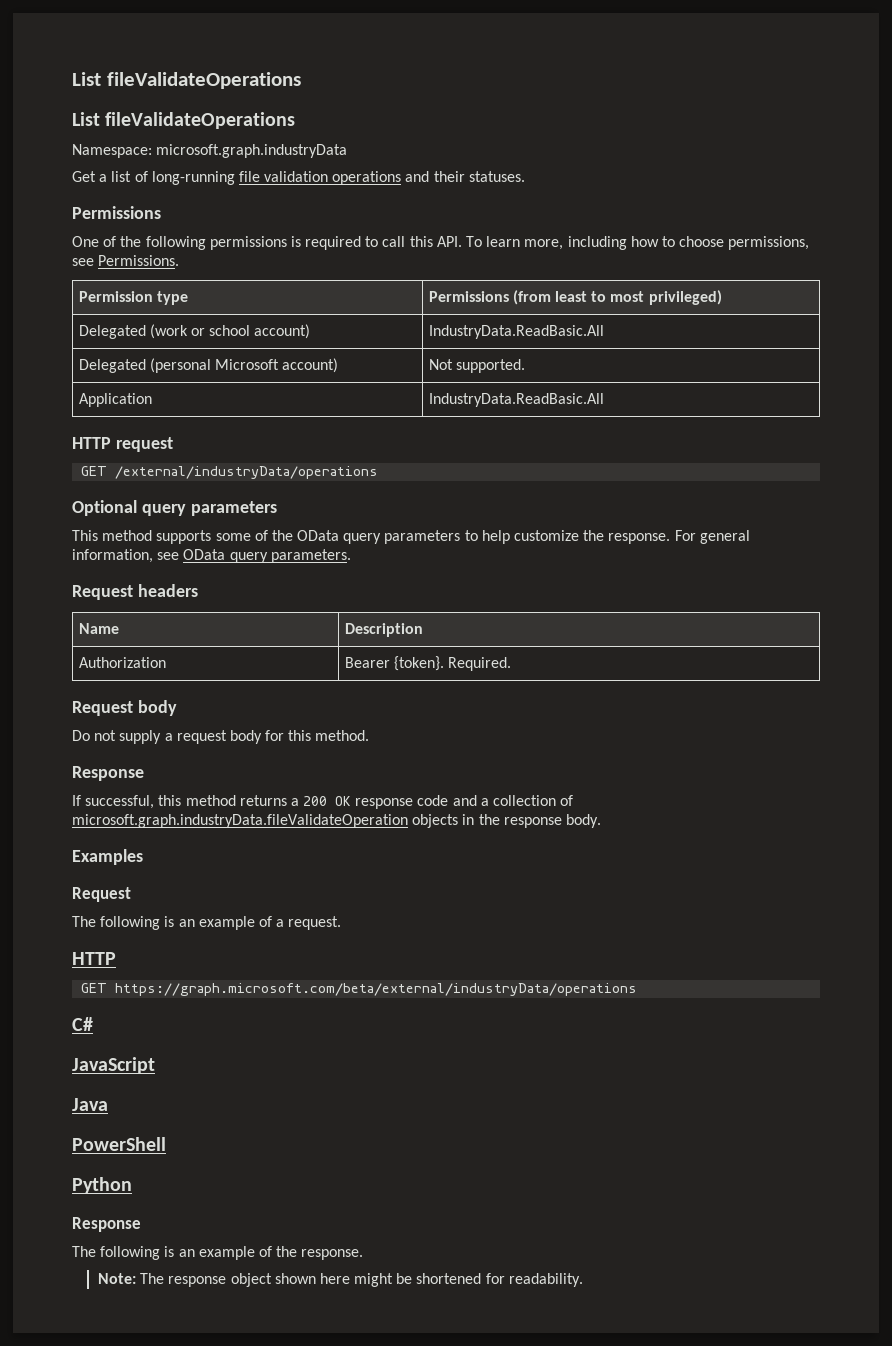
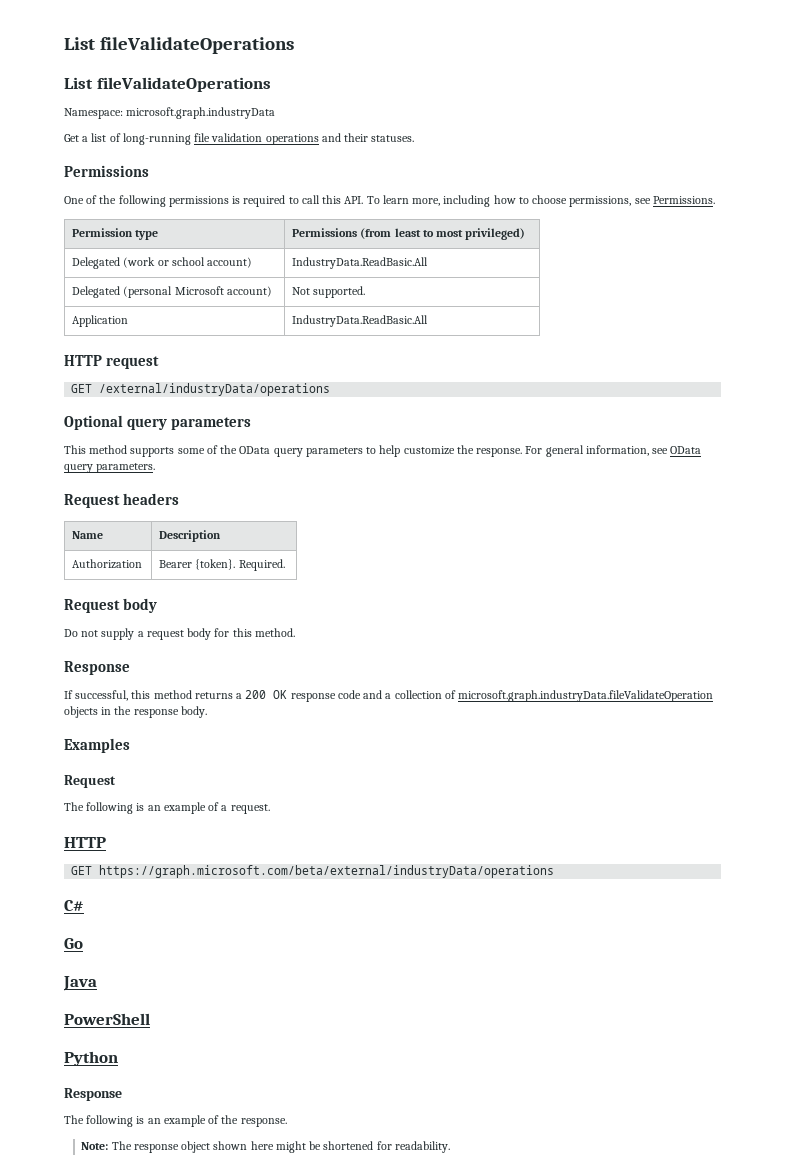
[72,1057,155,1074] JavaScript -> [64,938,83,949] Go

